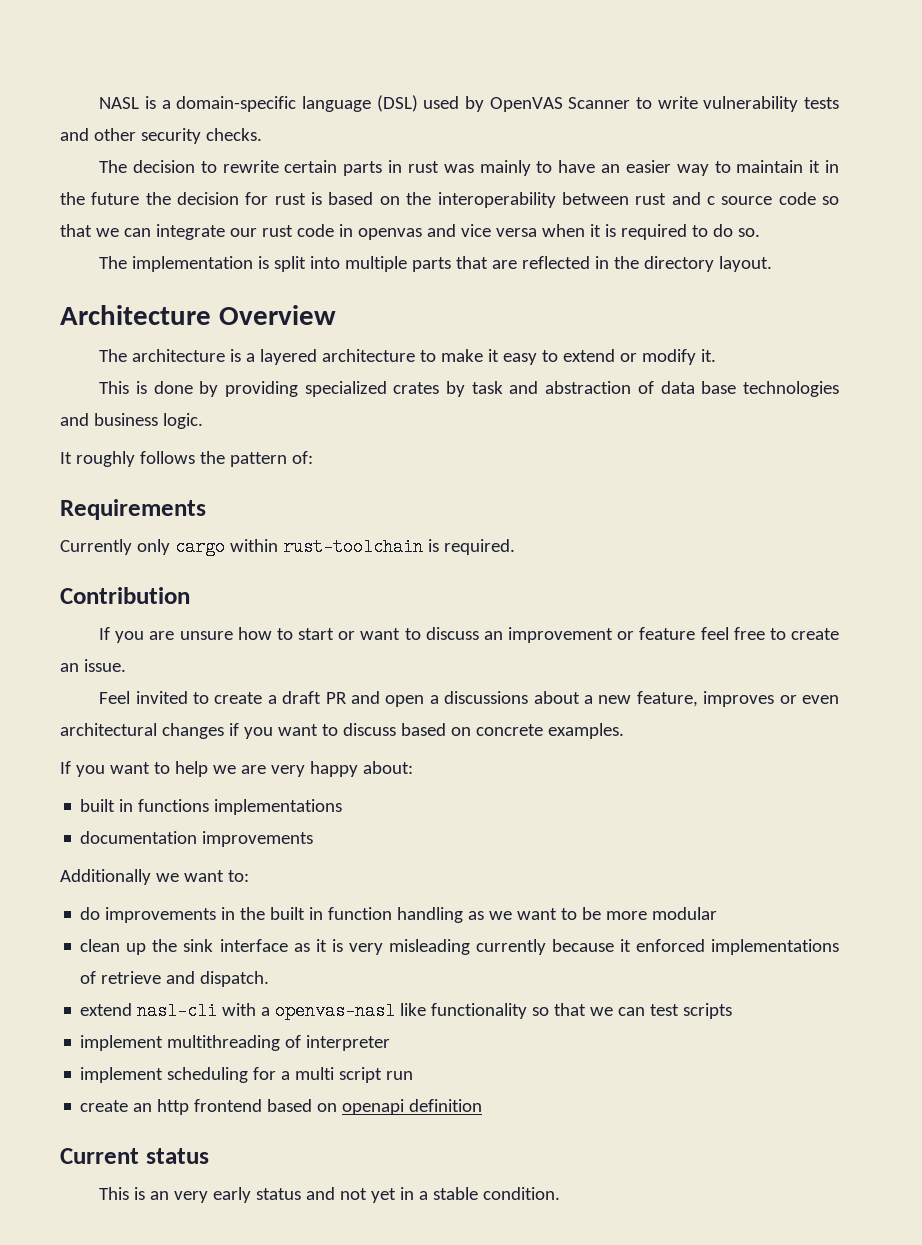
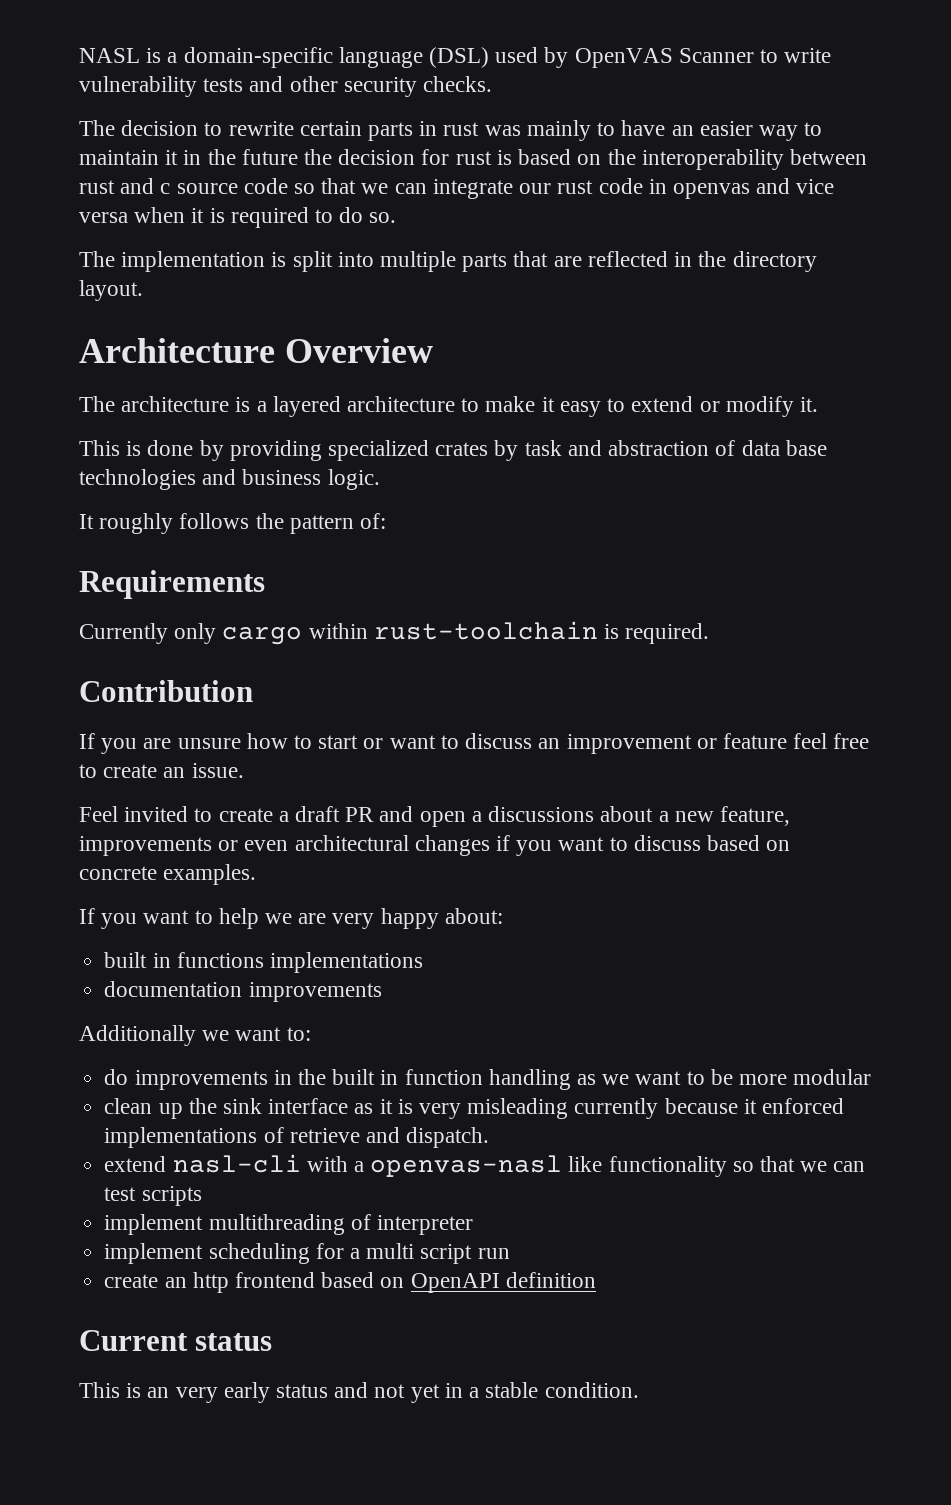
[703,691,775,707] improves -> [79,836,212,856] improvements
[342,1099,405,1115] openapi -> [410,1273,500,1293] OpenAPI

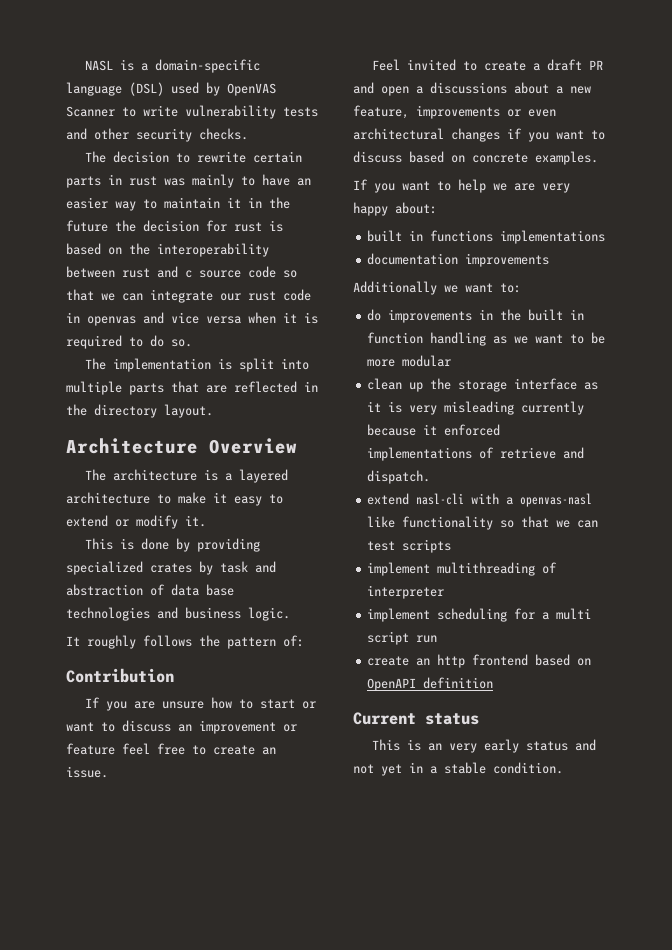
[79,570,265,599] [79,621,710,645] // Requirements // Currently only cargo within rust-toolchain is required. -> (304, 641) none
[222,1098,262,1114] sink -> [458,380,508,392] storage

